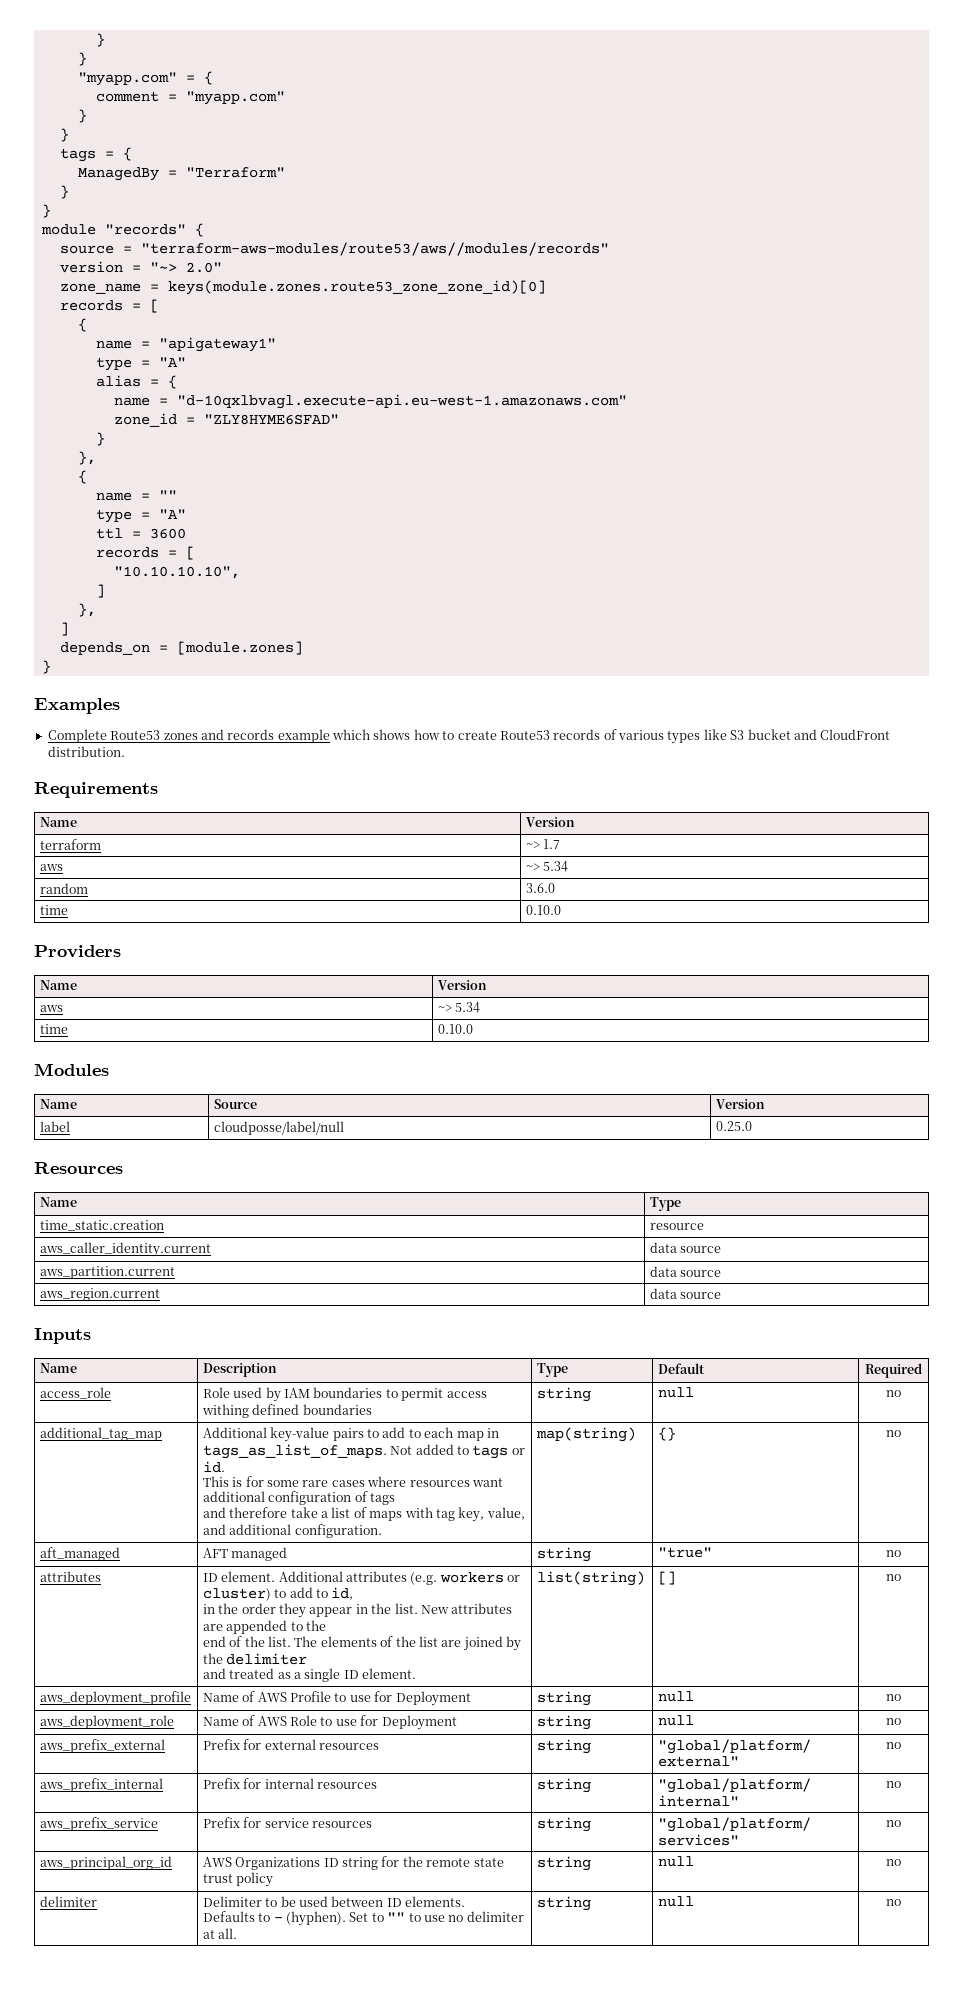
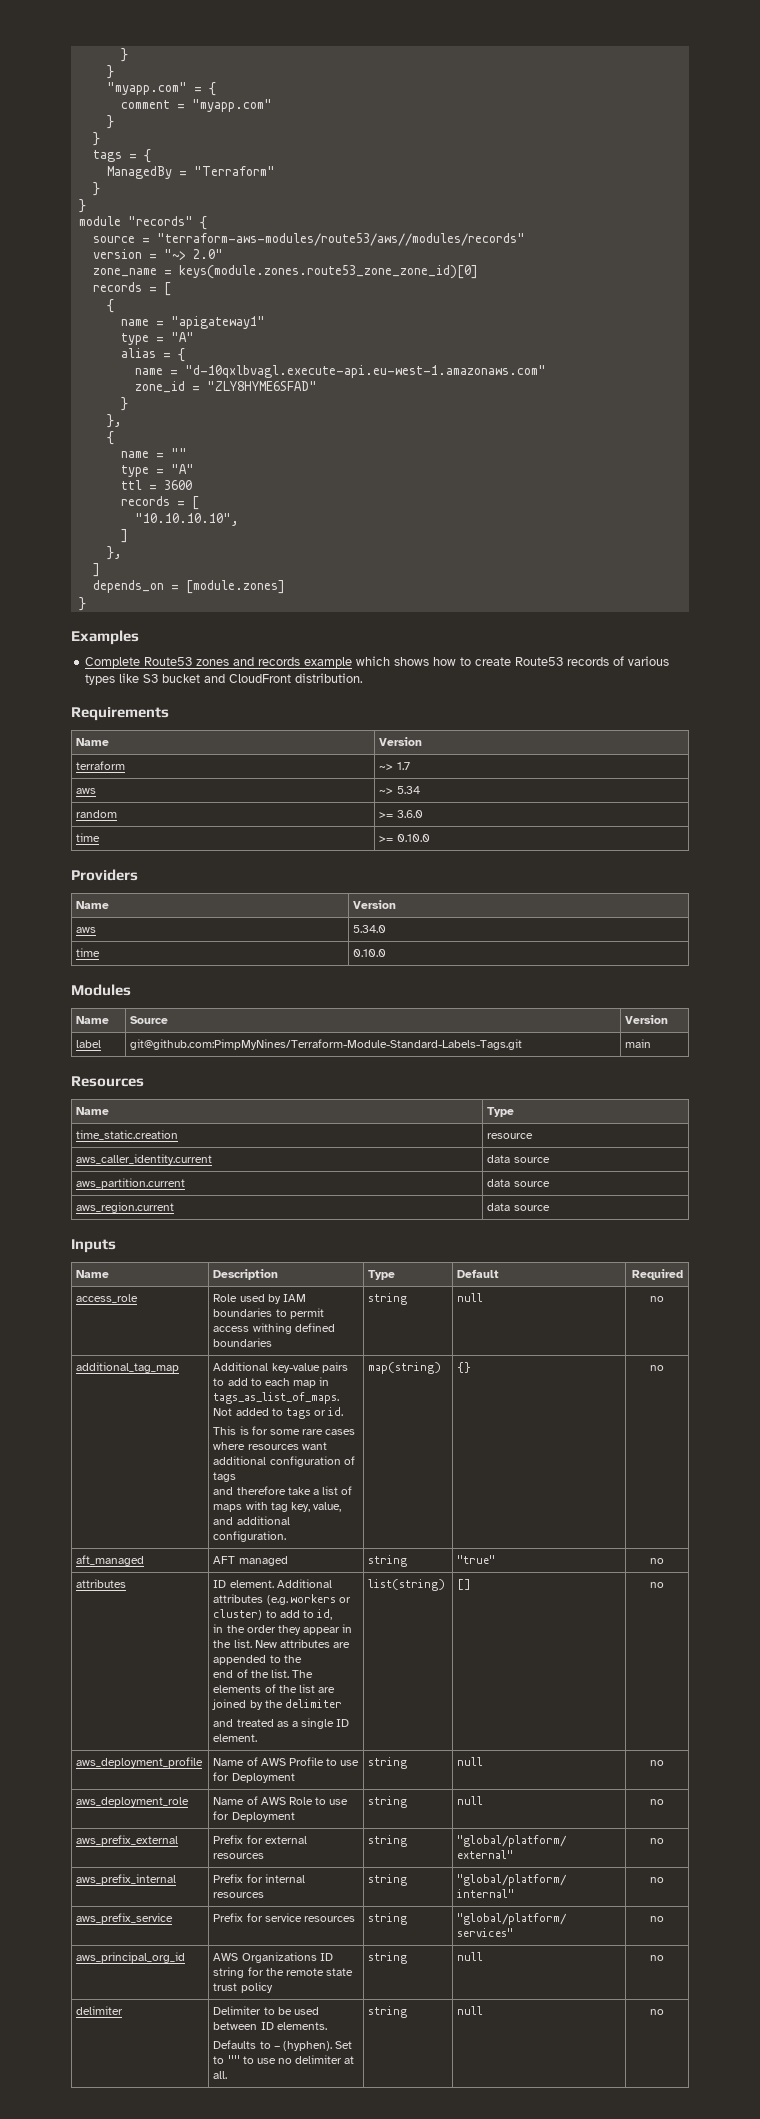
(88, 888) none -> [379,812,394,818] >=
(68, 910) none -> [379,836,394,842] >=
[437,1002,481,1013] ~> 5.34 -> [353,925,387,933] 5.34.0
[213,1121,344,1135] [715,1121,752,1131] cloudposse/label/null | 0.25.0 -> [130,1039,523,1050] [625,1039,652,1048] git@github.com:PimpMyNines/Terraform-Module-Standard-Labels-Tags.git | main

